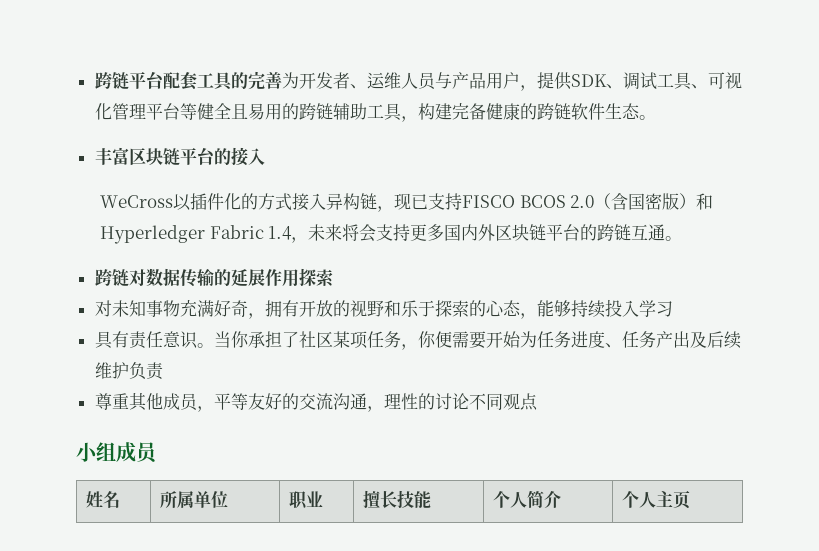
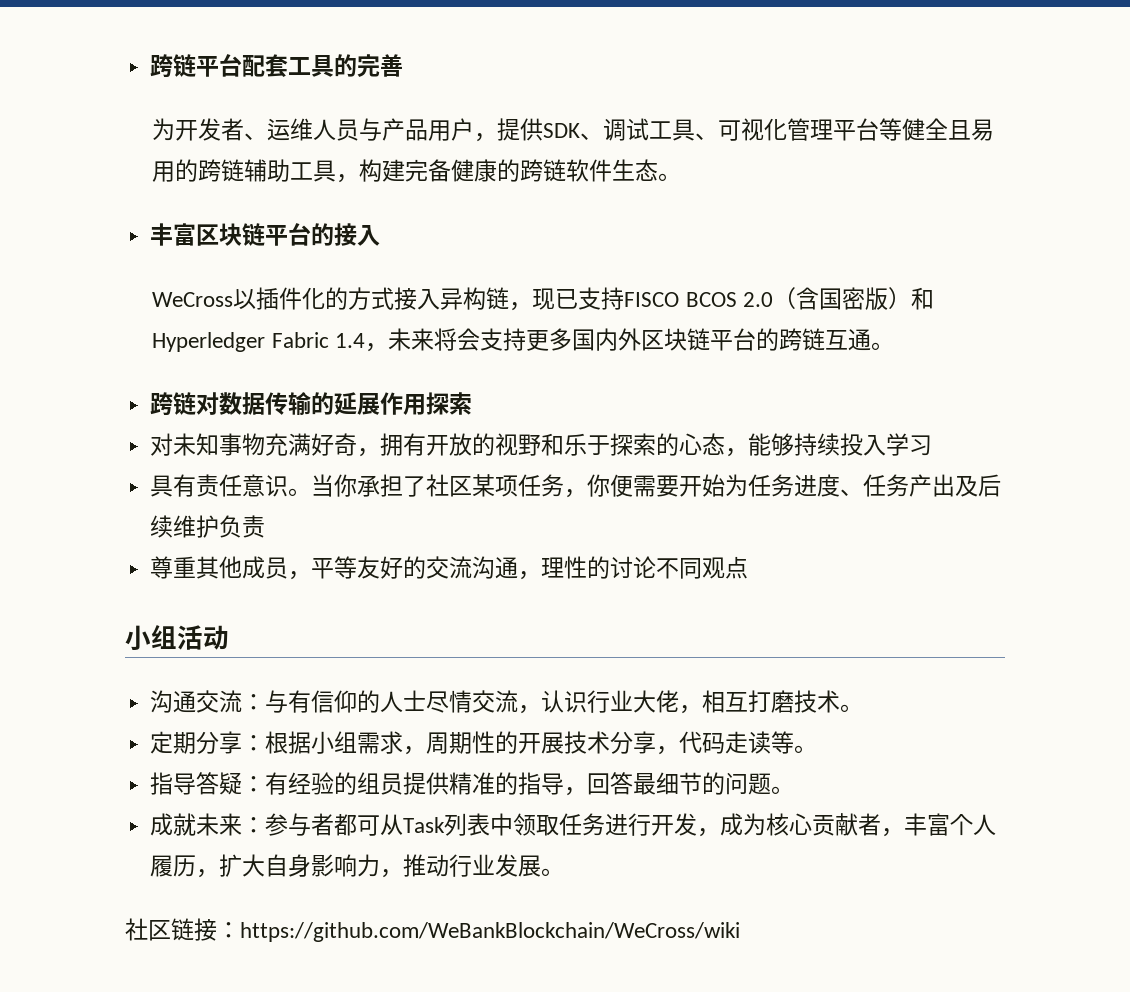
(282, 80) none -> (404, 65) //
[116,442,159,464] [86,491,121,508] [160,491,229,508] [289,491,324,510] [363,490,432,509] [493,490,562,508] [622,490,691,509] 成员 // 姓名 | 所属单位 | 职业 | 擅长技能 | 个人简介 | 个人主页 -> [177,625,229,650] [150,690,864,714] [150,731,818,755] [150,772,795,796] [150,813,997,837] [150,854,565,878] [125,918,740,942] 活动 // 沟通交流：与有信仰的人士尽情交流，认识行业大佬，相互打磨技术。 // 定期分享：根据小组需求，周期性的开展技术分享，代码走读等。 // 指导答疑：有经验的组员提供精准的指导，回答最细节的问题。 // 成就未来：参与者都可从Task列表中领取任务进行开发，成为核心贡献者，丰富个人履历，扩大自身影响力，推动行业发展。 // 社区链接：https://github.com/WeBankBlockchain/WeCross/wiki

